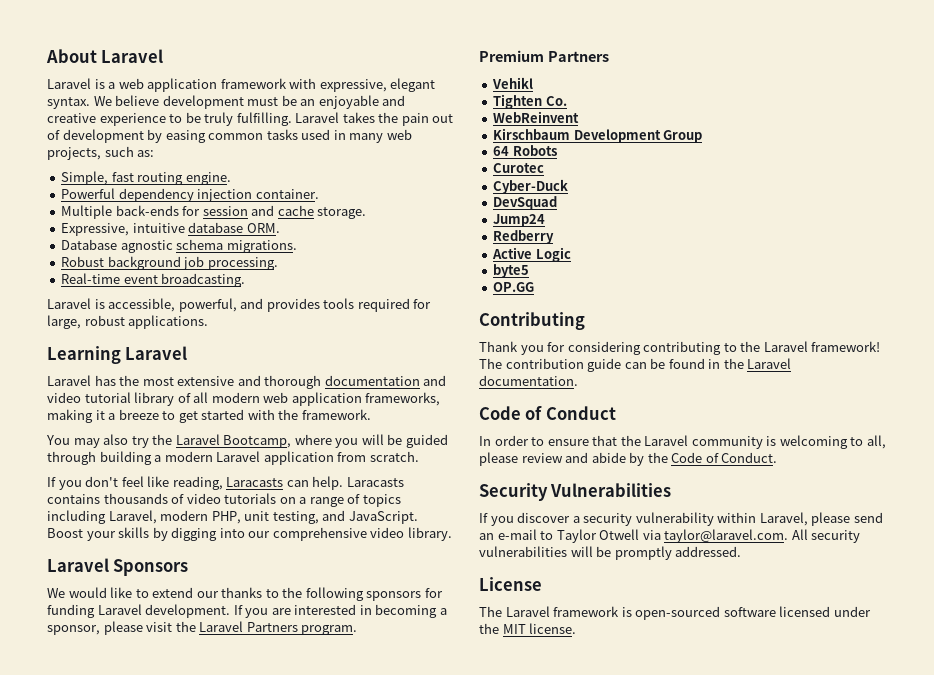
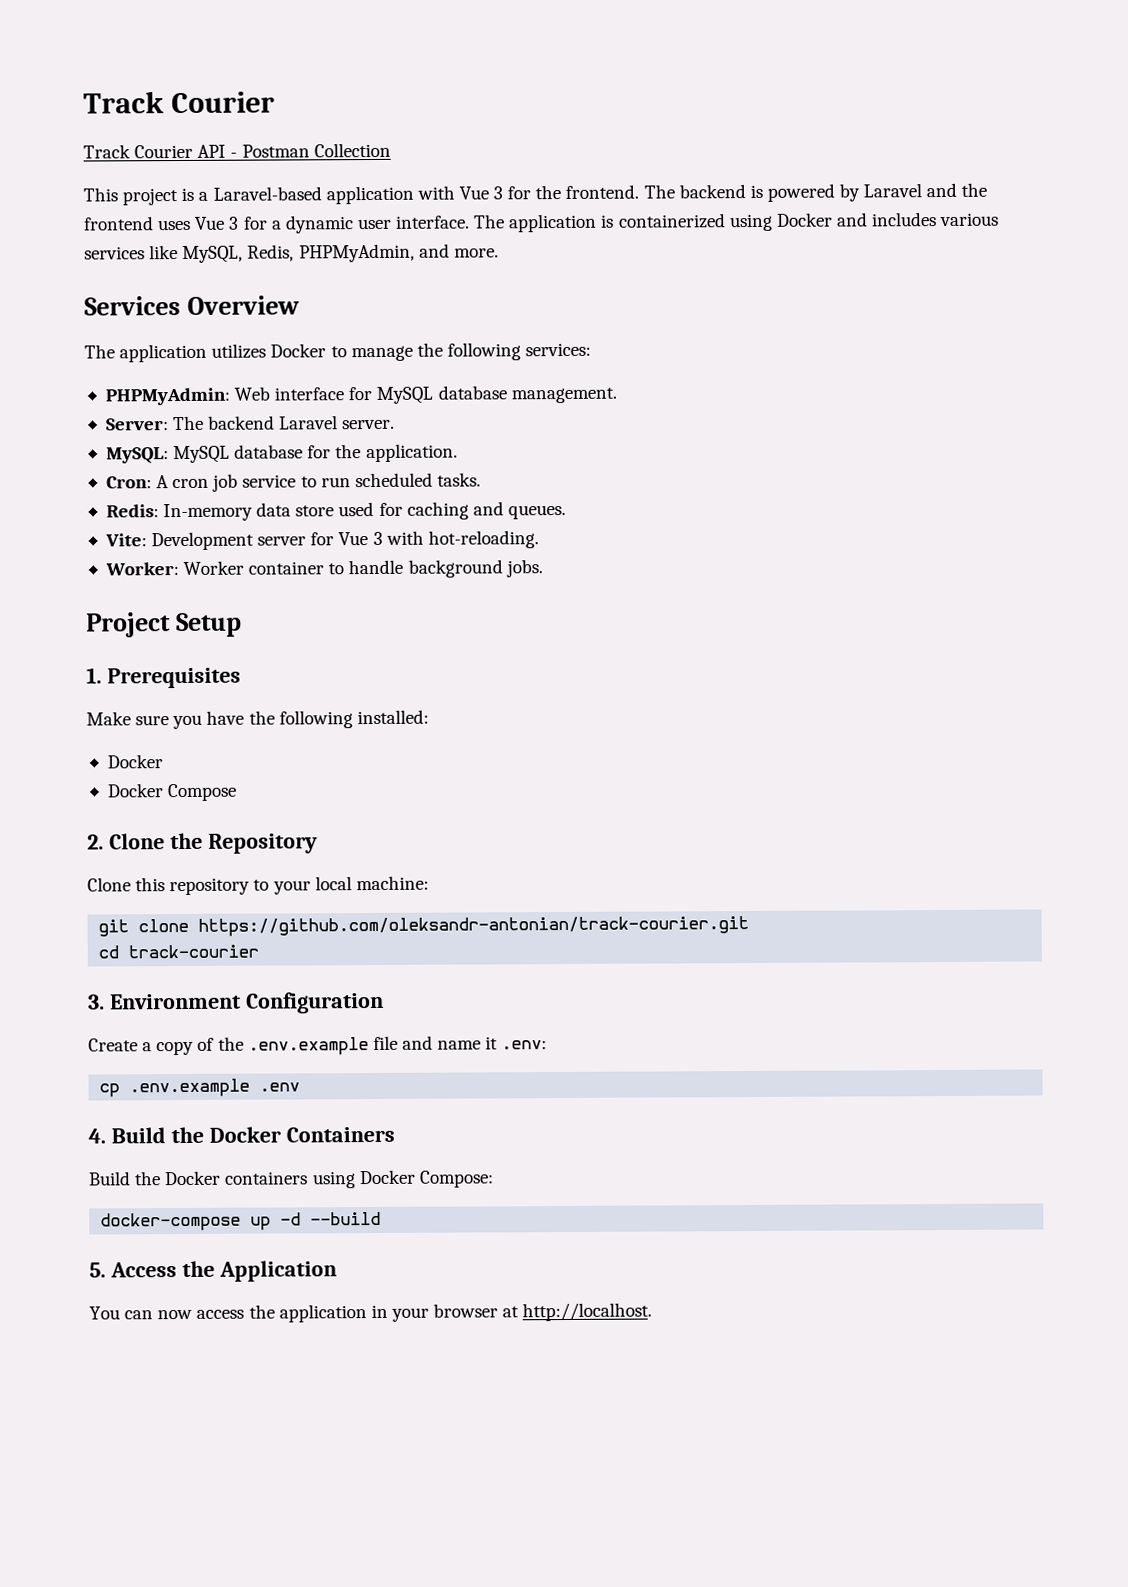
[46,49,164,63] [47,78,436,92] [47,95,406,109] [47,112,454,126] [47,129,412,143] [47,146,155,160] [61,171,231,185] [61,188,319,202] [61,205,367,219] [61,222,280,236] [61,239,297,253] [61,256,278,270] [61,273,246,287] [47,298,432,312] [47,315,209,329] [47,346,188,364] [47,375,447,389] [47,392,441,406] [47,409,371,423] [46,434,448,448] [47,451,419,465] [47,476,404,490] [47,493,401,507] [47,510,418,524] [47,527,452,541] [47,558,189,576] [47,587,443,601] [47,604,447,618] [47,621,358,635] [479,50,609,62] [492,77,534,89] [493,94,567,109] [493,111,580,123] [493,128,703,143] [493,145,557,156] [493,163,545,173] [493,179,569,194] [493,196,558,210] [493,214,546,227] [493,230,555,244] [492,247,571,262] [493,264,530,278] [493,282,535,292] [479,312,585,330] [479,341,881,355] [479,358,792,372] [479,375,578,386] [479,406,616,420] [479,435,886,449] [479,452,778,466] [479,483,672,501] [479,512,883,526] [479,529,861,543] [479,546,742,560] [479,577,542,591] [479,606,871,620] [479,623,577,634] About Laravel // Laravel is a web application framework with expressive, elegant syntax. We believe development must be an enjoyable and creative experience to be truly fulfilling. Laravel takes the pain out of development by easing common tasks used in many web projects, such as: // Simple, fast routing engine. // Powerful dependency injection container. // Multiple back-ends for session and cache storage. // Expressive, intuitive database ORM. // Database agnostic schema migrations. // Robust background job processing. // Real-time event broadcasting. // Laravel is accessible, powerful, and provides tools required for large, robust applications. // Learning Laravel // Laravel has the most extensive and thorough documentation and video tutorial library of all modern web application frameworks, making it a breeze to get started with the framework. // You may also try the Laravel Bootcamp, where you will be guided through building a modern Laravel application from scratch. // If you don't feel like reading, Laracasts can help. Laracasts contains thousands of video tutorials on a range of topics including Laravel, modern PHP, unit testing, and JavaScript. Boost your skills by digging into our comprehensive video library. // Laravel Sponsors // We would like to extend our thanks to the following sponsors for funding Laravel development. If you are interested in becoming a sponsor, please visit the Laravel Partners program. // Premium Partners // Vehikl // Tighten Co. // WebReinvent // Kirschbaum Development Group // 64 Robots // Curotec // Cyber-Duck // DevSquad // Jump24 // Redberry // Active Logic // byte5 // OP.GG // Contributing // Thank you for considering contributing to the Laravel framework! The contribution guide can be found in the Laravel documentation. // Code of Conduct // In order to ensure that the Laravel community is welcoming to all, please review and abide by the Code of Conduct. // Security Vulnerabilities // If you discover a security vulnerability within Laravel, please send an e-mail to Taylor Otwell via taylor@laravel.com. All security vulnerabilities will be promptly addressed. // License // The Laravel framework is open-sourced software licensed under the MIT license. -> [83,91,275,114] [83,142,391,159] [83,182,988,206] [83,212,1000,234] [84,243,499,263] [84,295,300,316] [84,342,592,363] [104,385,617,406] [105,415,396,431] [105,443,458,464] [105,472,481,492] [105,501,566,522] [104,530,539,551] [104,559,543,578] [86,612,242,638] [86,667,241,689] [86,709,429,730] [106,754,163,769] [106,783,238,802] [87,832,318,854] [87,875,429,896] [98,916,750,937] [98,944,260,959] [88,991,384,1014] [88,1035,548,1056] [99,1078,301,1098] [88,1126,395,1144] [88,1169,494,1189] [100,1211,382,1232] [89,1260,337,1282] [89,1302,653,1323] Track Courier // Track Courier API - Postman Collection // This project is a Laravel-based application with Vue 3 for the frontend. The backend is powered by Laravel and the frontend uses Vue 3 for a dynamic user interface. The application is containerized using Docker and includes various services like MySQL, Redis, PHPMyAdmin, and more. // Services Overview // The application utilizes Docker to manage the following services: // PHPMyAdmin: Web interface for MySQL database management. // Server: The backend Laravel server. // MySQL: MySQL database for the application. // Cron: A cron job service to run scheduled tasks. // Redis: In-memory data store used for caching and queues. // Vite: Development server for Vue 3 with hot-reloading. // Worker: Worker container to handle background jobs. // Project Setup // 1. Prerequisites // Make sure you have the following installed: // Docker // Docker Compose // 2. Clone the Repository // Clone this repository to your local machine: // git clone https://github.com/oleksandr-antonian/track-courier.git // cd track-courier // 3. Environment Configuration // Create a copy of the .env.example file and name it .env: // cp .env.example .env // 4. Build the Docker Containers // Build the Docker containers using Docker Compose: // docker-compose up -d --build // 5. Access the Application // You can now access the application in your browser at http://localhost.

